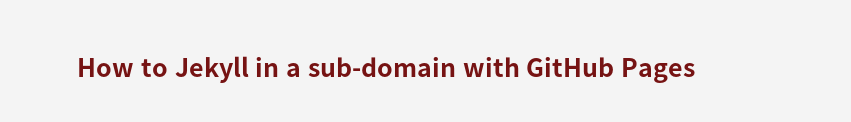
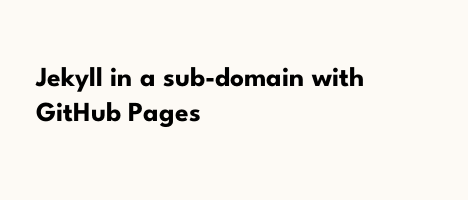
[77,58,168,77] How to -> (35, 79) none

